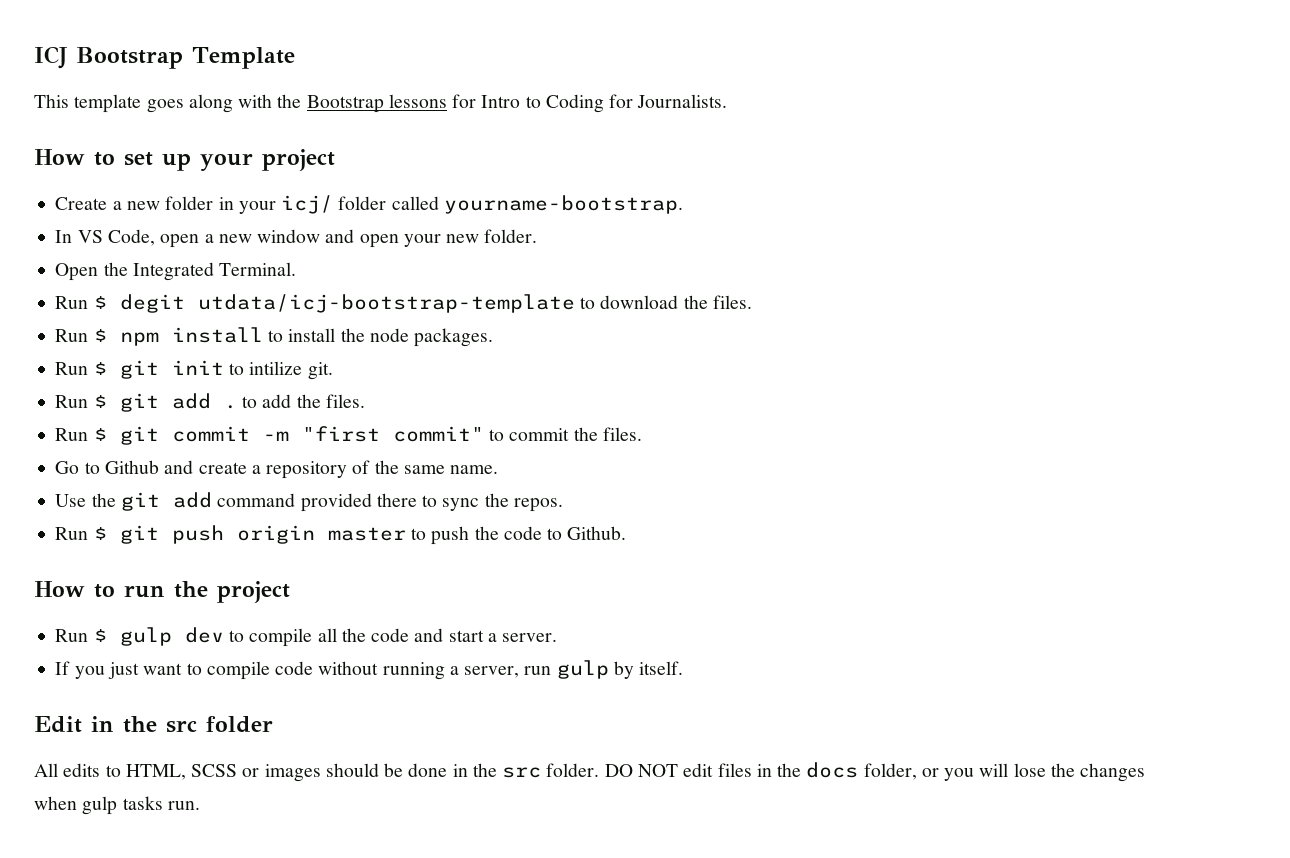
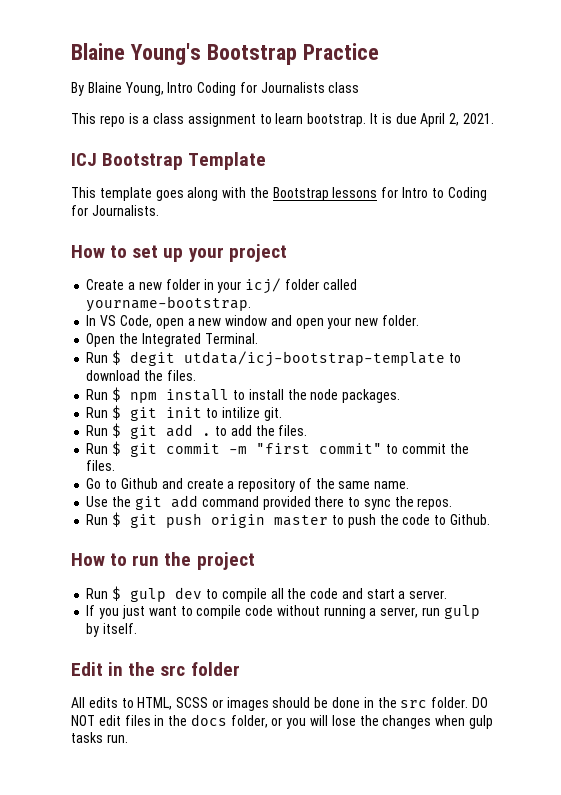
(34, 57) none -> [71,43,379,65] [71,82,360,96] [71,113,494,127] Blaine Young's Bootstrap Practice // By Blaine Young, Intro Coding for Journalists class // This repo is a class assignment to learn bootstrap. It is due April 2, 2021. //

